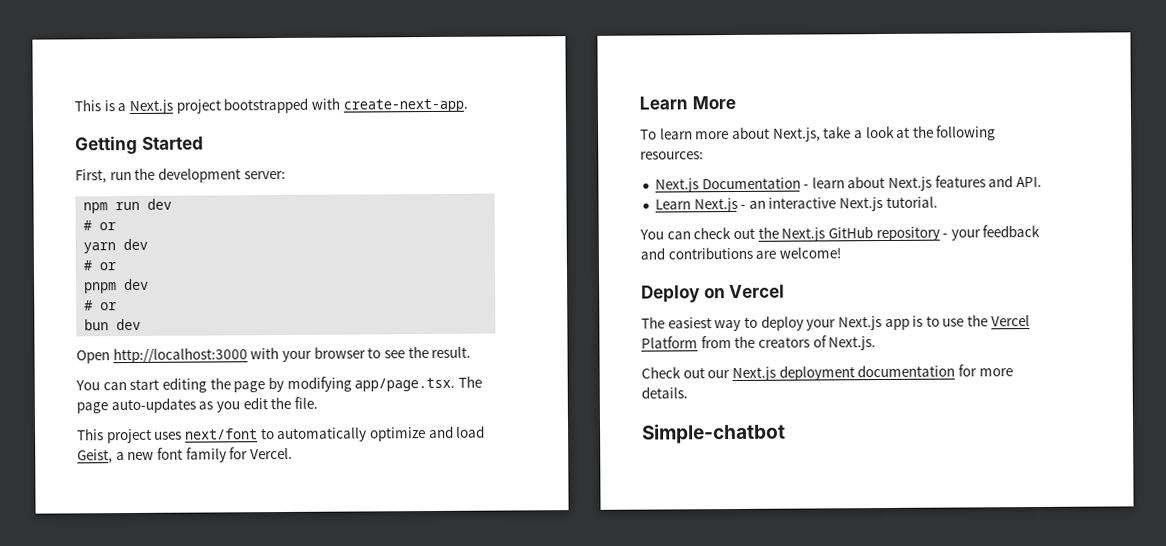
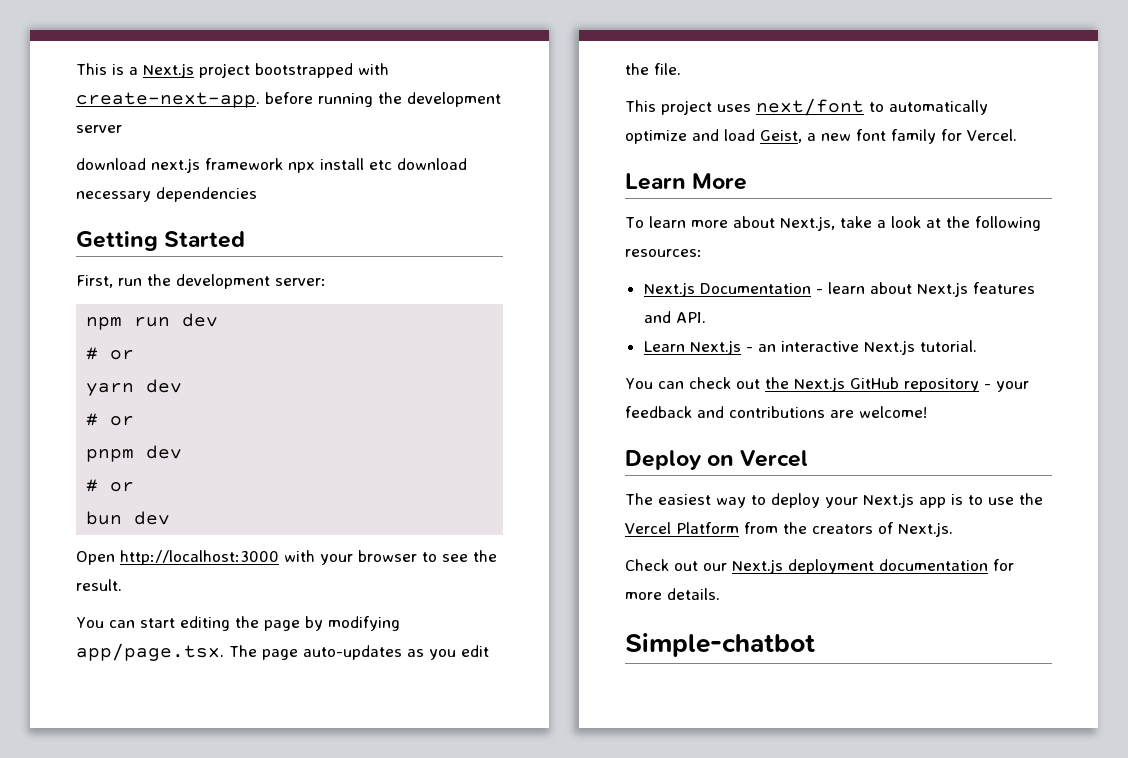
(468, 105) none -> [265,92,501,107] [76,125,122,133] [76,158,467,173] [76,187,257,202] before running the development server // download next.js framework npx install etc download necessary dependencies

